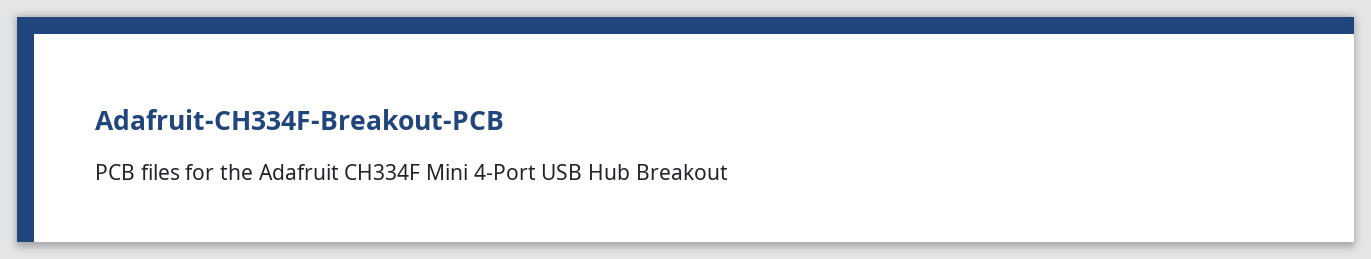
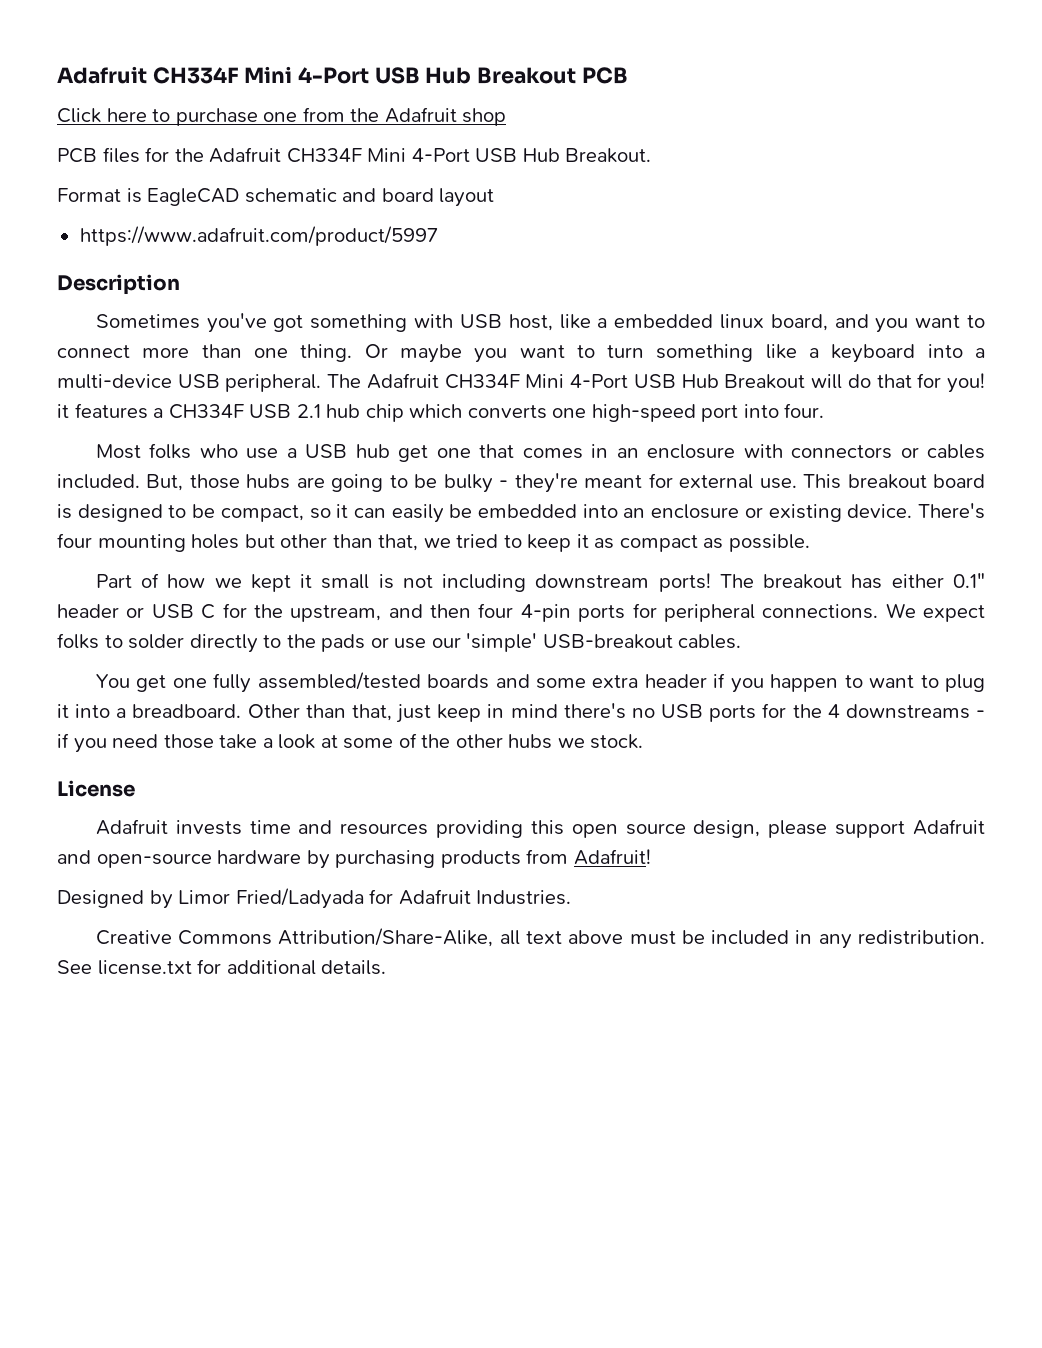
[95,109,504,130] Adafruit-CH334F-Breakout-PCB -> [57,66,628,84] [57,107,507,126] Adafruit CH334F Mini 4-Port USB Hub Breakout PCB // Click here to purchase one from the Adafruit shop
[635,164,728,180] Breakout -> [565,148,652,163] [57,188,495,207] [79,226,438,246] [57,274,180,295] [95,313,986,333] [57,344,985,363] [57,373,986,393] [57,403,825,422] [95,443,985,462] [57,473,986,493] [57,503,986,523] [57,533,811,552] [95,573,986,592] [57,603,985,622] [57,633,742,653] [95,672,986,693] [57,703,985,723] [57,733,644,753] [57,780,135,797] [95,819,986,838] [57,849,651,869] [57,888,572,909] [95,928,985,949] [57,959,387,975] Breakout. // Format is EagleCAD schematic and board layout // https://www.adafruit.com/product/5997 // Description // Sometimes you've got something with USB host, like a embedded linux board, and you want to connect more than one thing. Or maybe you want to turn something like a keyboard into a multi-device USB peripheral. The Adafruit CH334F Mini 4-Port USB Hub Breakout will do that for you! it features a CH334F USB 2.1 hub chip which converts one high-speed port into four. // Most folks who use a USB hub get one that comes in an enclosure with connectors or cables included. But, those hubs are going to be bulky - they're meant for external use. This breakout board is designed to be compact, so it can easily be embedded into an enclosure or existing device. There's four mounting holes but other than that, we tried to keep it as compact as possible. // Part of how we kept it small is not including downstream ports! The breakout has either 0.1" header or USB C for the upstream, and then four 4-pin ports for peripheral connections. We expect folks to solder directly to the pads or use our 'simple' USB-breakout cables. // You get one fully assembled/tested boards and some extra header if you happen to want to plug it into a breadboard. Other than that, just keep in mind there's no USB ports for the 4 downstreams - if you need those take a look at some of the other hubs we stock. // License // Adafruit invests time and resources providing this open source design, please support Adafruit and open-source hardware by purchasing products from Adafruit! // Designed by Limor Fried/Ladyada for Adafruit Industries. // Creative Commons Attribution/Share-Alike, all text above must be included in any redistribution. See license.txt for additional details.

